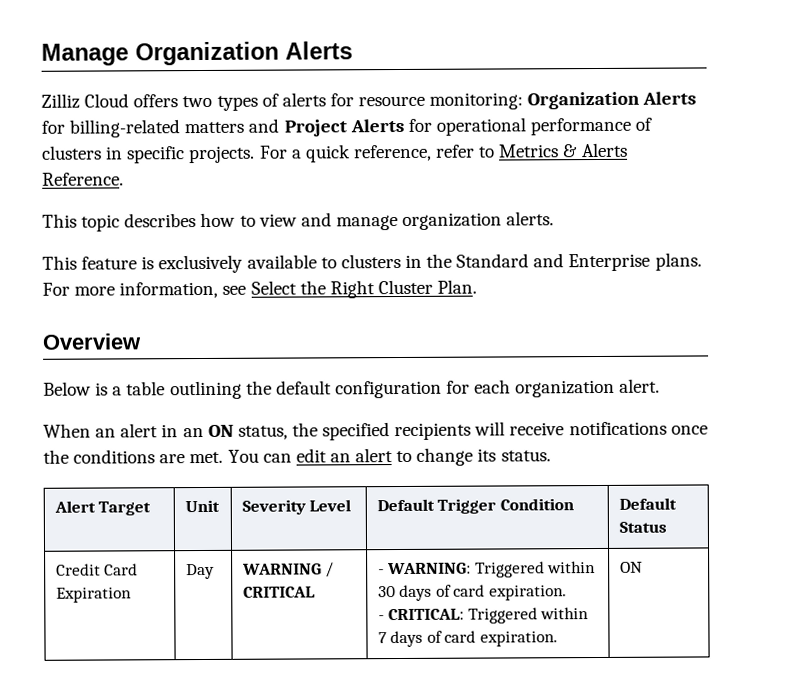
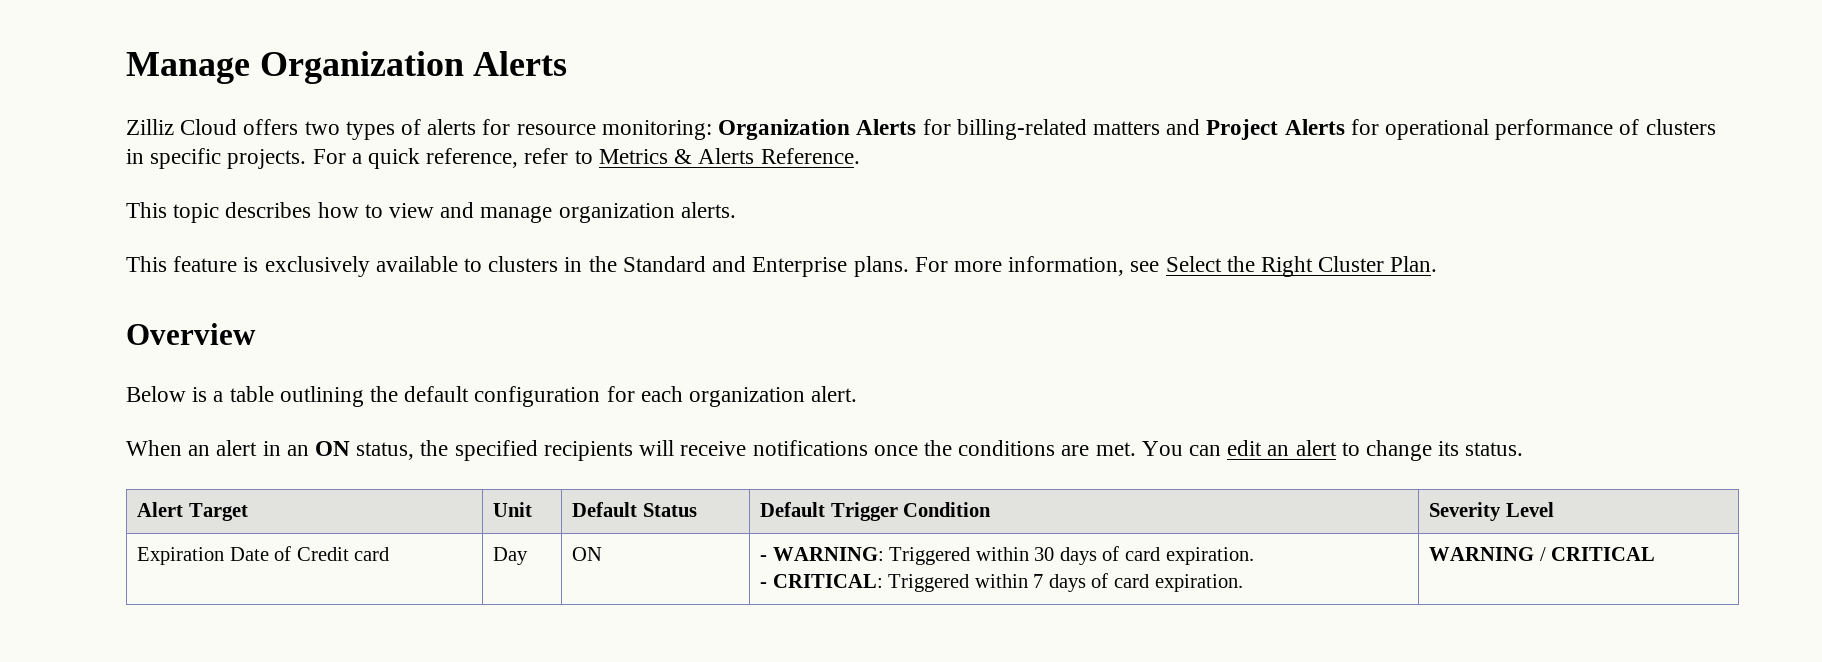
[241,499,352,515] Severity Level -> [572,502,697,517] Default Status
[618,497,677,510] [618,521,667,533] [55,563,139,576] [55,587,132,603] [185,563,215,580] [241,562,335,578] [242,586,316,598] Default Status // Credit Card Expiration | Day | WARNING / CRITICAL -> [1429,502,1554,521] [137,546,390,565] [493,547,529,565] [572,547,603,561] Severity Level // Expiration Date of Credit card | Day | ON
[619,561,643,573] ON -> [1429,547,1656,561] WARNING / CRITICAL

